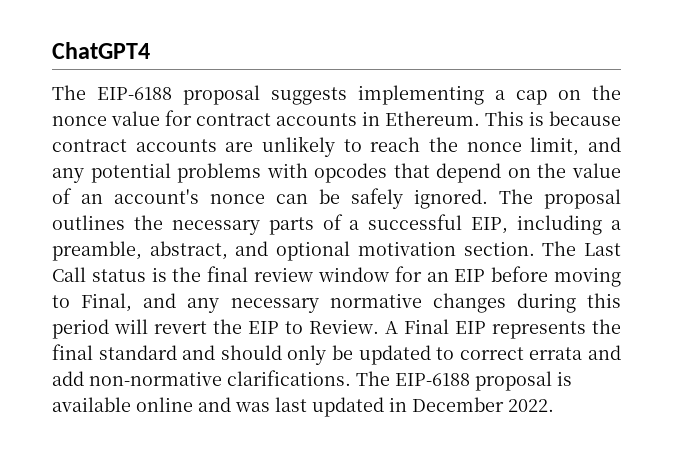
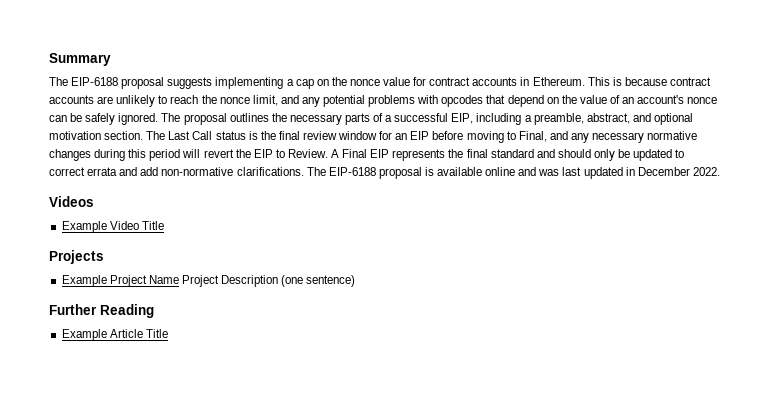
[52,42,150,59] ChatGPT4 -> [49,53,111,66] Summary
(554, 405) none -> [49,196,94,207] [61,221,164,233] [49,250,104,264] [61,275,356,287] [49,304,154,318] [61,329,168,341] // Videos // Example Video Title // Projects // Example Project Name Project Description (one sentence) // Further Reading // Example Article Title

